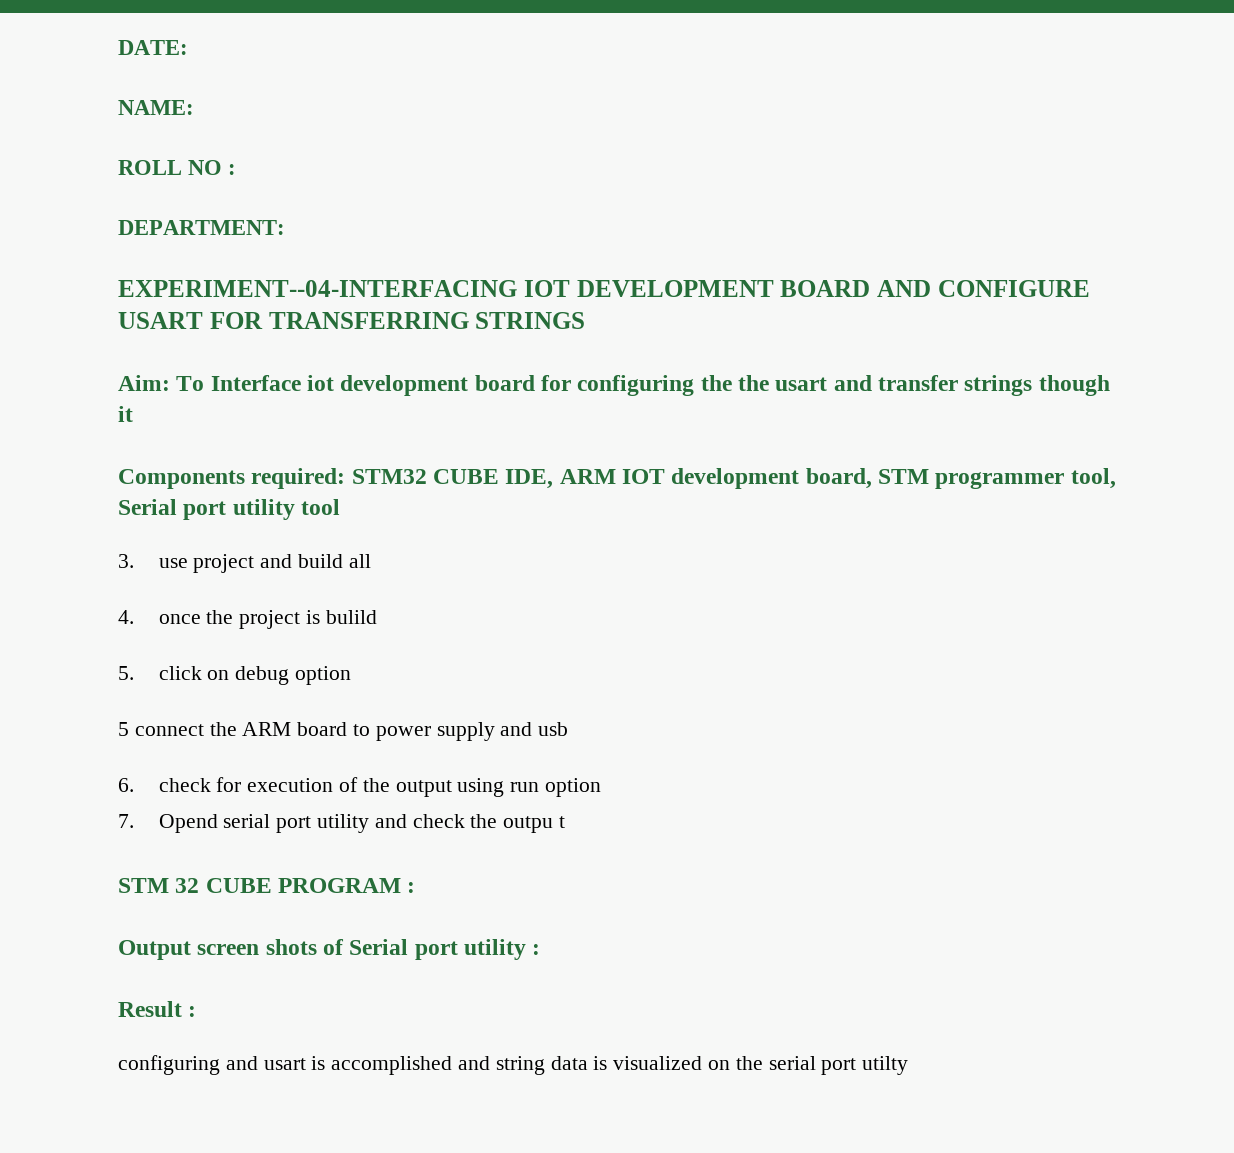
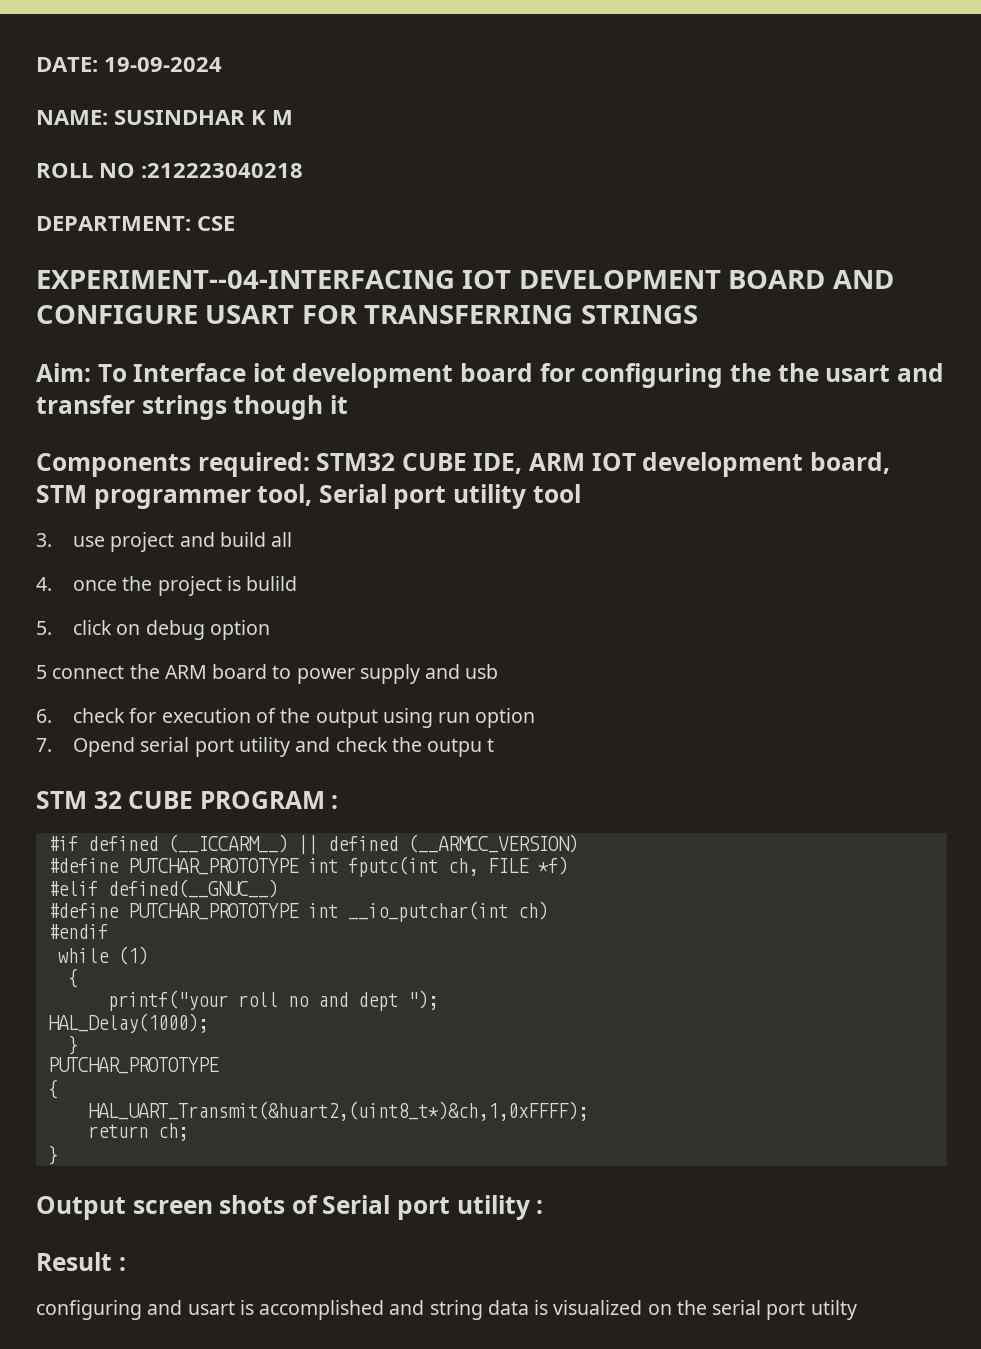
(188, 47) none -> [104,57,222,72] 19-09-2024
(194, 107) none -> [114,110,293,125] SUSINDHAR K M
[228,164,237,175] : -> [141,163,303,178] :212223040218
(285, 227) none -> [197,216,235,231] CSE
(416, 887) none -> [47,834,578,854] [47,856,568,877] [47,879,278,898] [47,901,548,922] [47,924,108,939] [57,946,148,965] [67,968,78,988] [107,990,438,1011] [47,1013,208,1033] [67,1035,78,1055] [47,1057,219,1074] [47,1079,58,1099] [87,1101,588,1121] [87,1123,188,1141] [47,1145,58,1165] // #if defined (__ICCARM__) || defined (__ARMCC_VERSION) // #define PUTCHAR_PROTOTYPE int fputc(int ch, FILE *f) // #elif defined(__GNUC__) // #define PUTCHAR_PROTOTYPE int __io_putchar(int ch) // #endif // while (1) // { // printf("your roll no and dept "); // HAL_Delay(1000); // } // PUTCHAR_PROTOTYPE // { // HAL_UART_Transmit(&huart2,(uint8_t*)&ch,1,0xFFFF); // return ch; // }

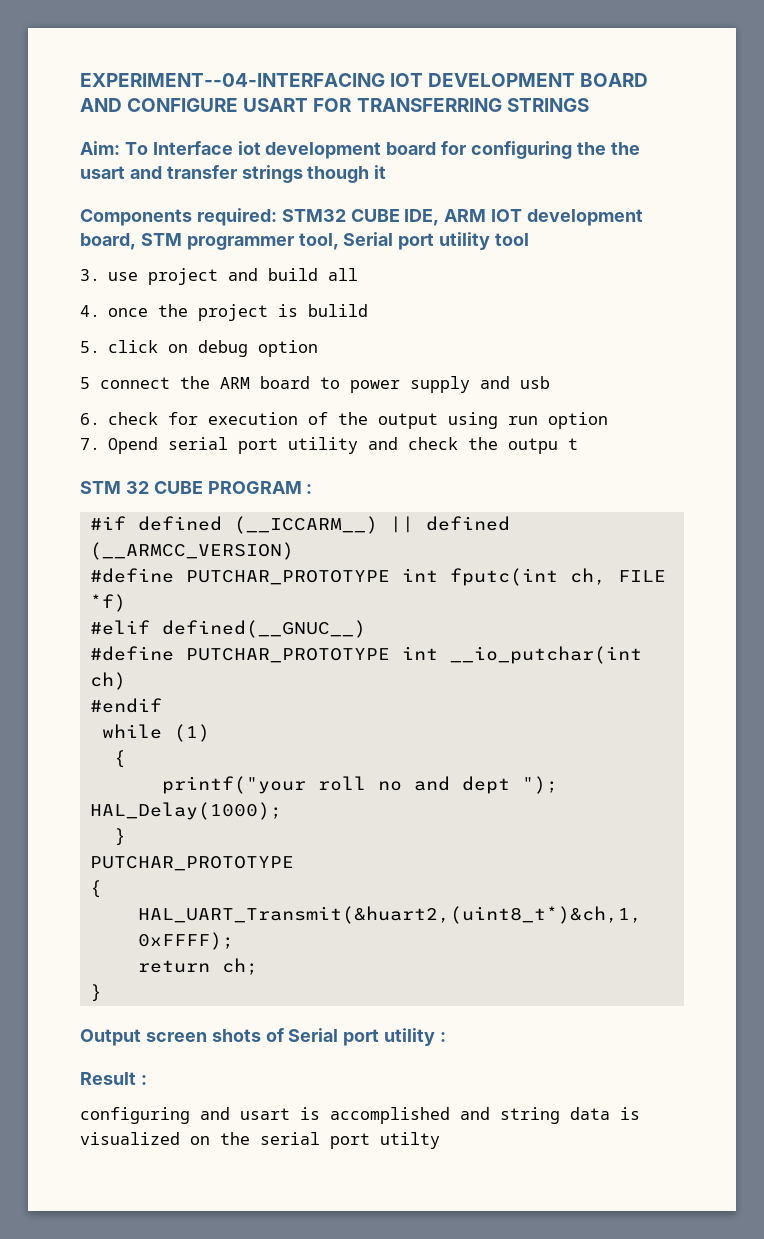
[36,57,222,72] [36,110,293,125] [36,163,303,178] [36,216,235,231] DATE: 19-09-2024 // NAME: SUSINDHAR K M // ROLL NO :212223040218 // DEPARTMENT: CSE // -> (80, 80) none

